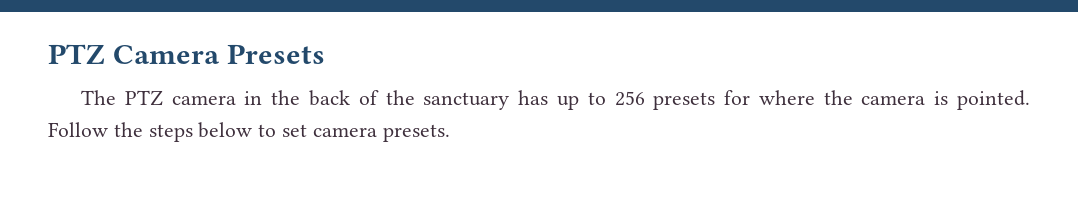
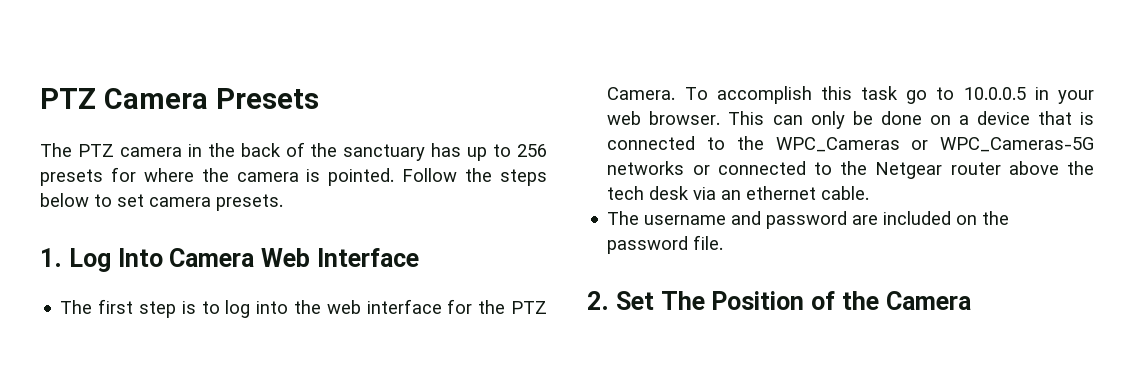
(450, 133) none -> [40,248,419,272] [60,299,547,318] [607,86,1094,104] [607,111,1094,129] [607,136,1094,152] [607,161,1094,179] [607,186,870,200] [607,211,1010,229] [607,235,724,254] [587,291,971,310] // 1. Log Into Camera Web Interface // The first step is to log into the web interface for the PTZ Camera. To accomplish this task go to 10.0.0.5 in your web browser. This can only be done on a device that is connected to the WPC_Cameras or WPC_Cameras-5G networks or connected to the Netgear router above the tech desk via an ethernet cable. // The username and password are included on the password file. // 2. Set The Position of the Camera

